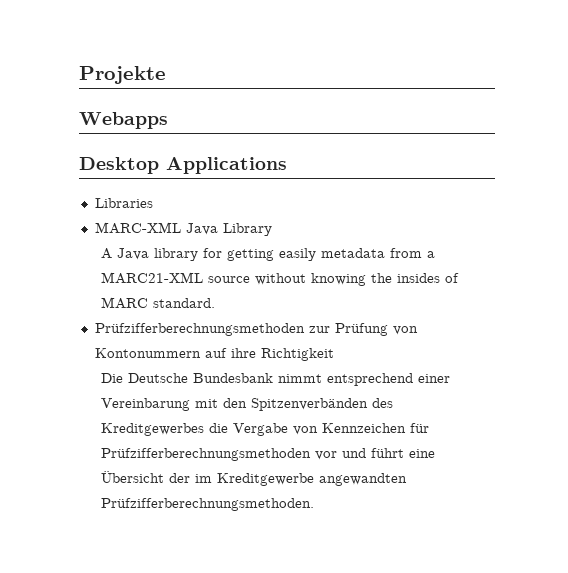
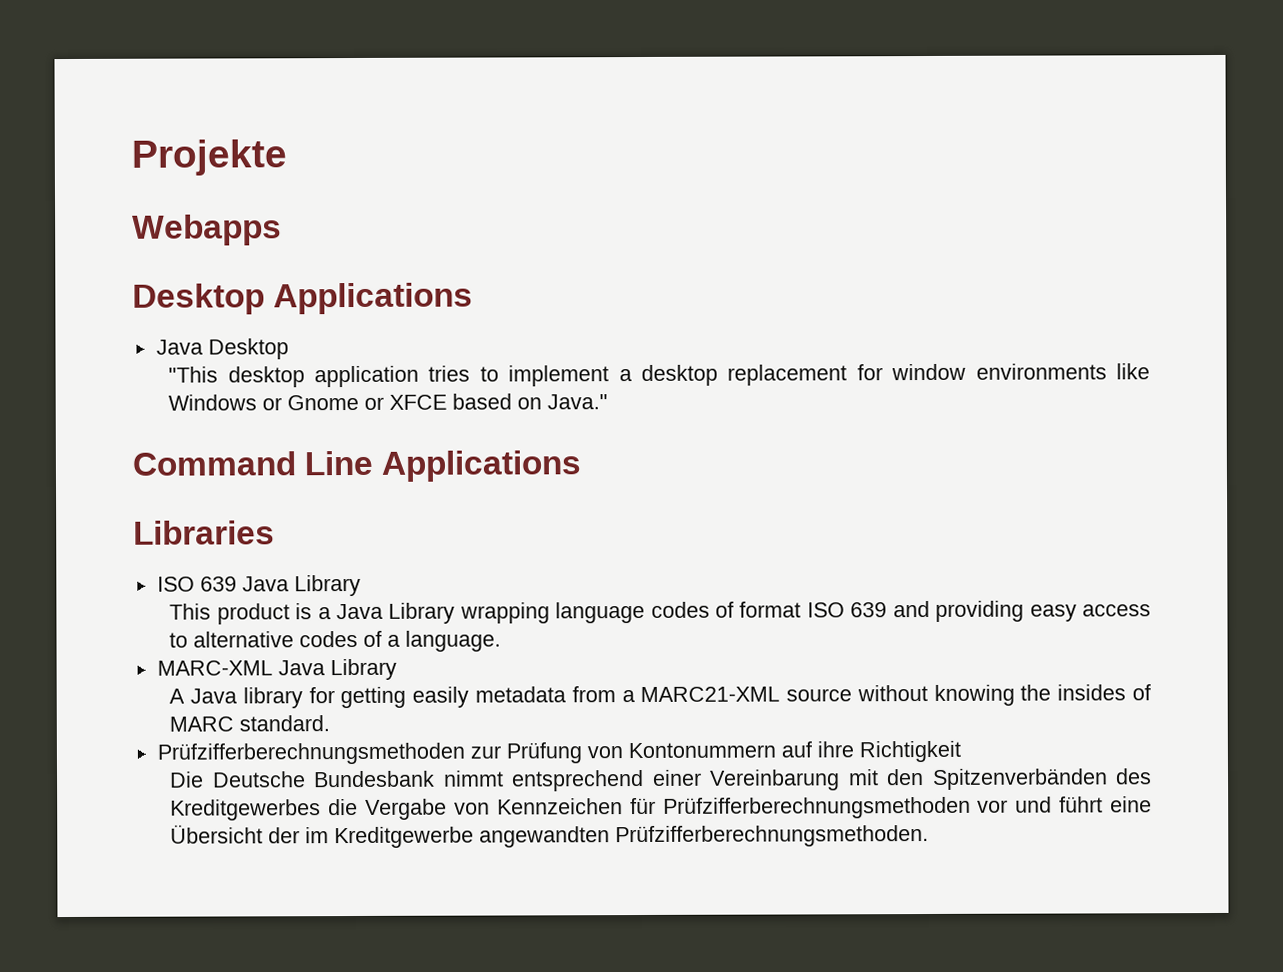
[94,198,153,208] Libraries -> [155,338,289,360] [168,363,1151,388] [168,393,609,411] [132,450,582,482] [133,520,275,545] [156,574,361,597] [169,600,1152,625] [169,630,502,652] Java Desktop // "This desktop application tries to implement a desktop replacement for window environments like Windows or Gnome or XFCE based on Java." // Command Line Applications // Libraries // ISO 639 Java Library // This product is a Java Library wrapping language codes of format ISO 639 and providing easy access to alternative codes of a language.

